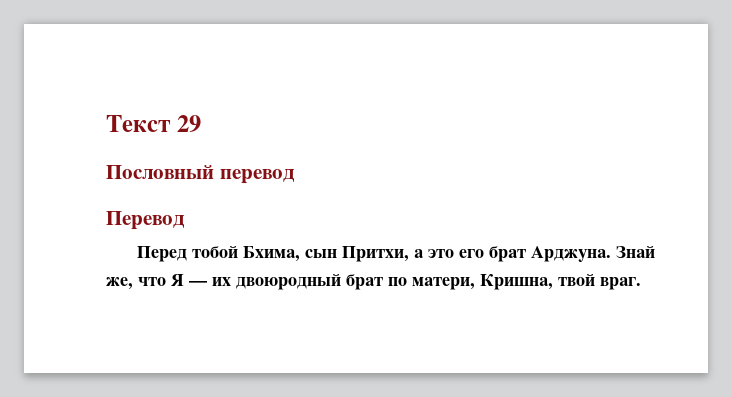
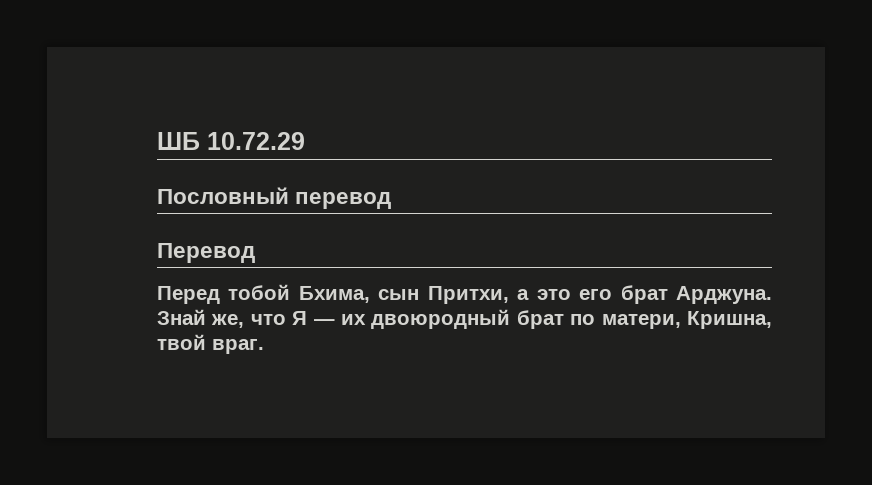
[106,115,201,132] Текст 29 -> [157,132,305,150] ШБ 10.72.29

